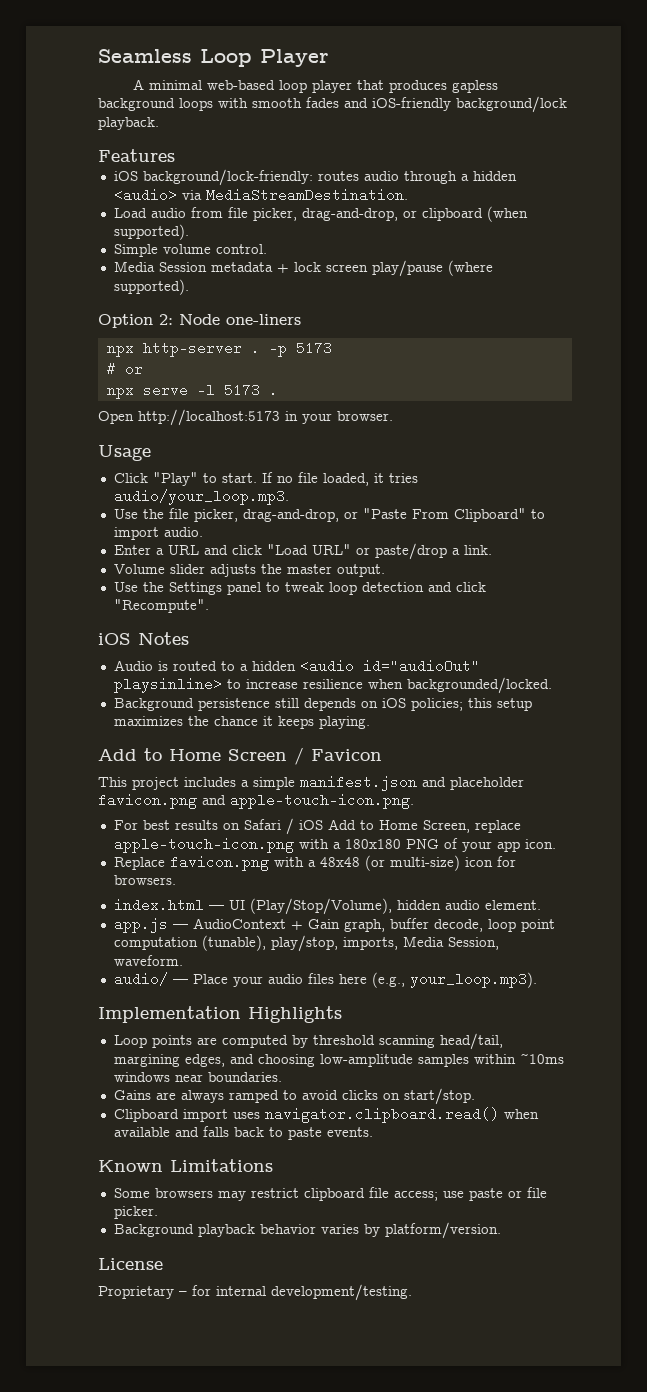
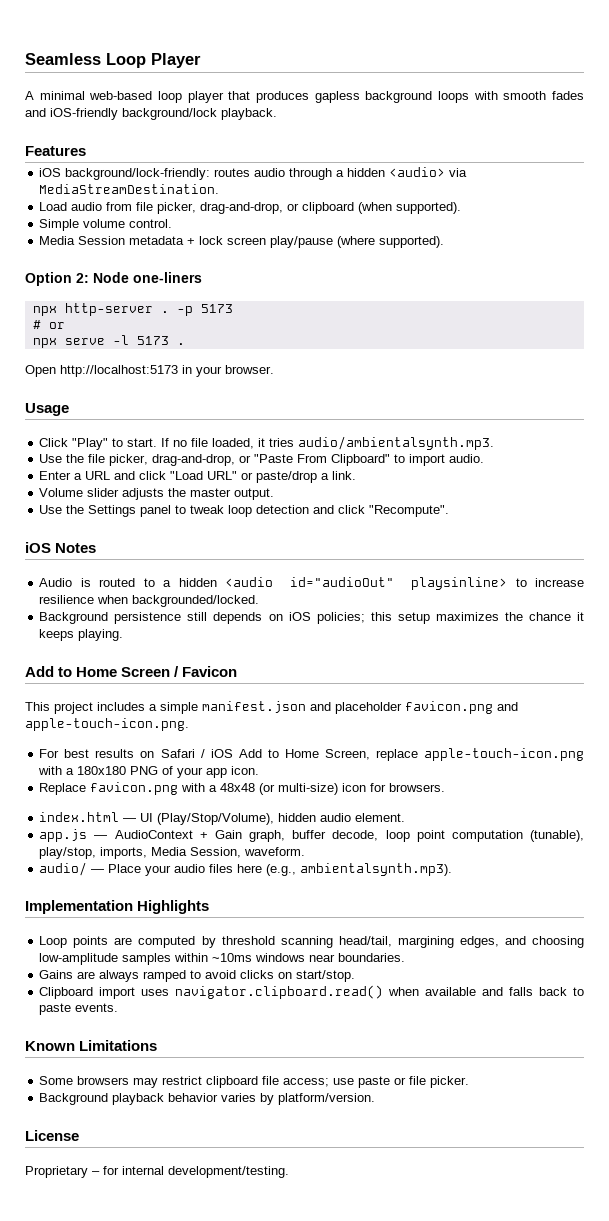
[113,489,289,505] audio/your_loop.mp3. -> [298,436,495,450] audio/ambientalsynth.mp3.
[409,972,537,988] your_loop.mp3). -> [300,863,453,876] ambientalsynth.mp3).

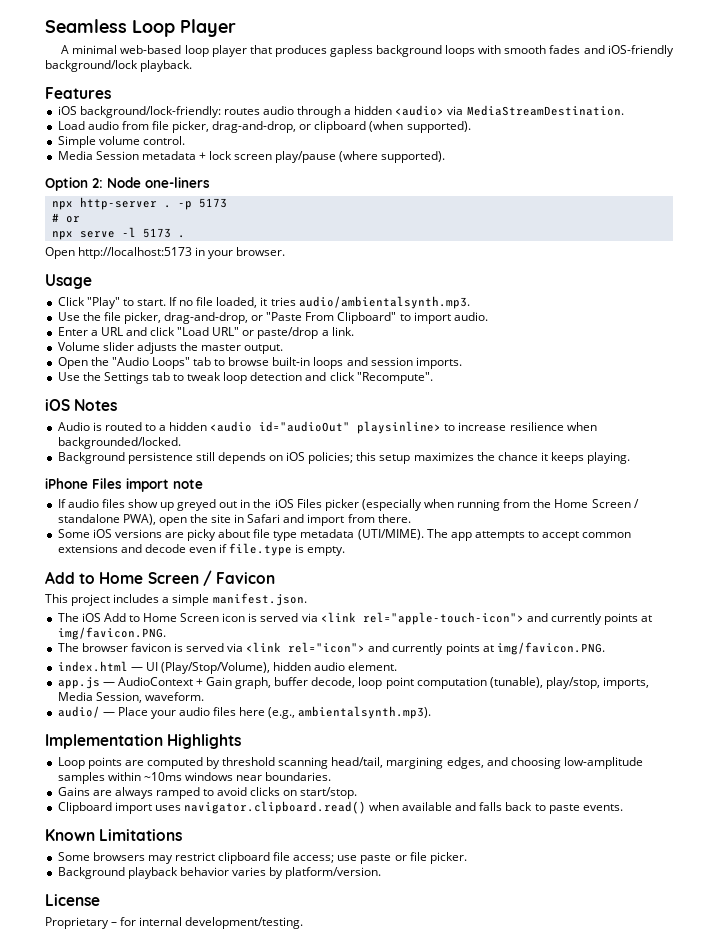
(275, 494) none -> [57,357,462,369] // Open the "Audio Loops" tab to browse built-in loops and session imports.
[140,505,172,517] panel -> [151,372,170,381] tab
(124, 635) none -> [45,478,203,492] [57,499,639,511] [57,514,411,526] [57,529,632,541] [57,543,346,556] // iPhone Files import note // If audio files show up greyed out in the iOS Files picker (especially when running from the Home Screen / standalone PWA), open the site in Safari and import from there. // Some iOS versions are picky about file type metadata (UTI/MIME). The app attempts to accept common extensions and decode even if file.type is empty.
[202,701,518,714] [25,718,189,731] [39,748,584,761] [38,766,260,778] [39,782,446,795] manifest.json and placeholder favicon.png and apple-touch-icon.png. // For best results on Safari / iOS Add to Home Screen, replace apple-touch-icon.png with a 180x180 PNG of your app icon. // Replace favicon.png with a 48x48 (or multi-size) icon for browsers. -> [212,593,307,606] [57,612,653,625] [57,627,166,640] [57,642,605,655] manifest.json. // The iOS Add to Home Screen icon is served via <link rel="apple-touch-icon"> and currently points at img/favicon.PNG. // The browser favicon is served via <link rel="icon"> and currently points at img/favicon.PNG.

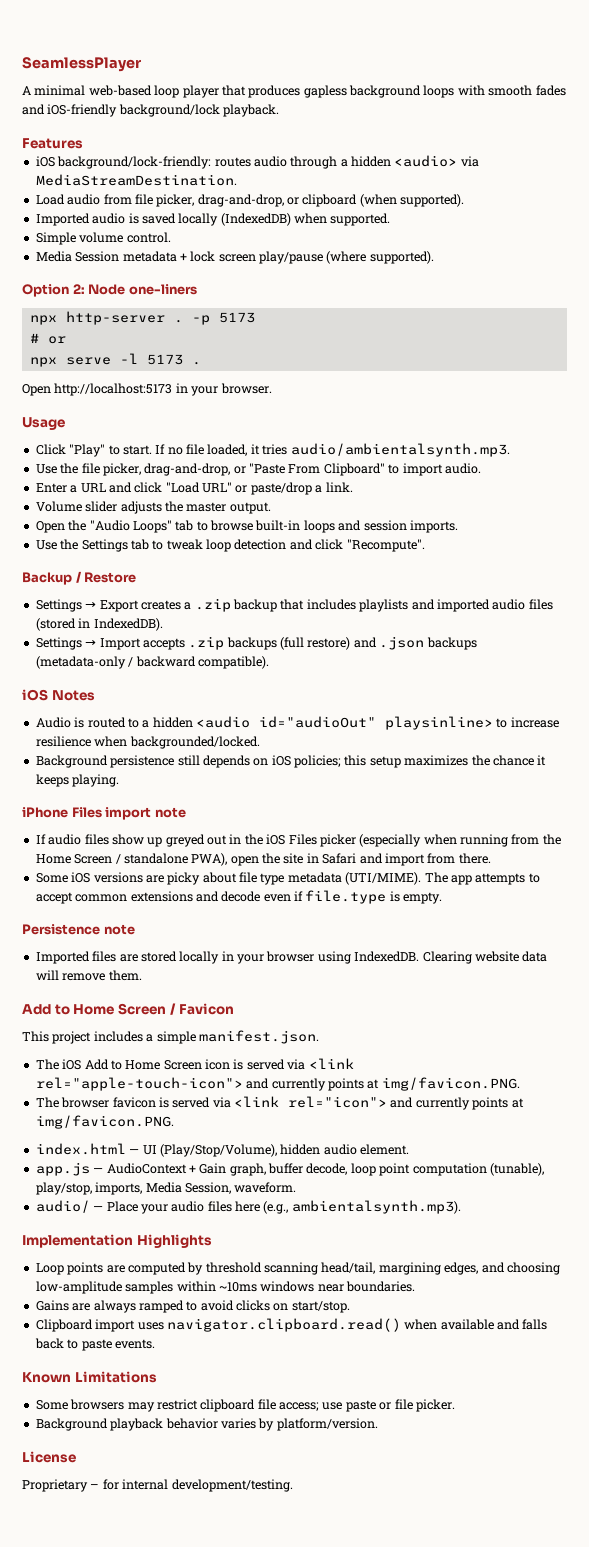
[45,19,236,37] Seamless Loop Player -> [22,57,141,72] SeamlessPlayer
(471, 127) none -> [35,213,391,226] // Imported audio is saved locally (IndexedDB) when supported.
(433, 378) none -> [22,571,137,585] [35,598,553,612] [35,618,163,631] [35,636,477,650] [35,656,269,669] // Backup / Restore // Settings → Export creates a .zip backup that includes playlists and imported audio files (stored in IndexedDB). // Settings → Import accepts .zip backups (full restore) and .json backups (metadata-only / backward compatible).
(346, 551) none -> [22,924,135,935] [35,951,548,964] [35,970,142,981] // Persistence note // Imported files are stored locally in your browser using IndexedDB. Clearing website data will remove them.

